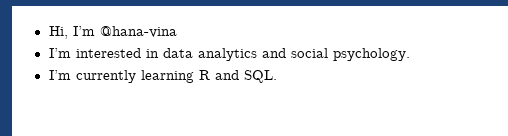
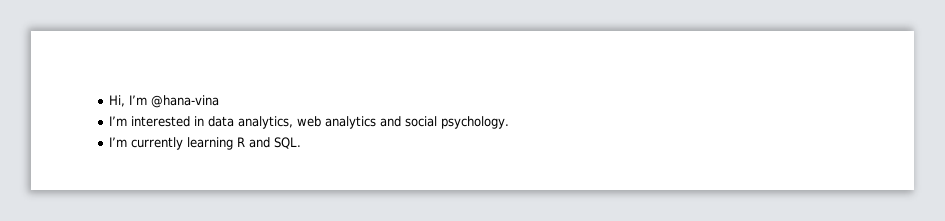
(193, 53) none -> [238,116,322,129] analytics, web

